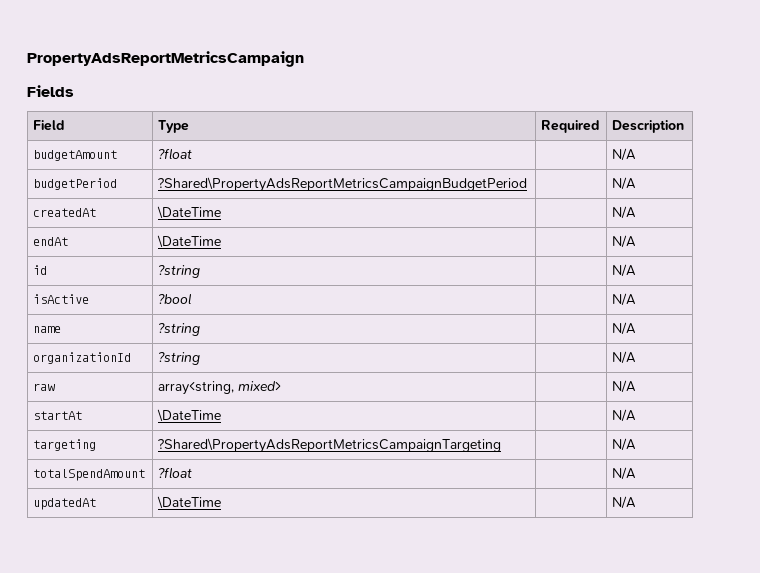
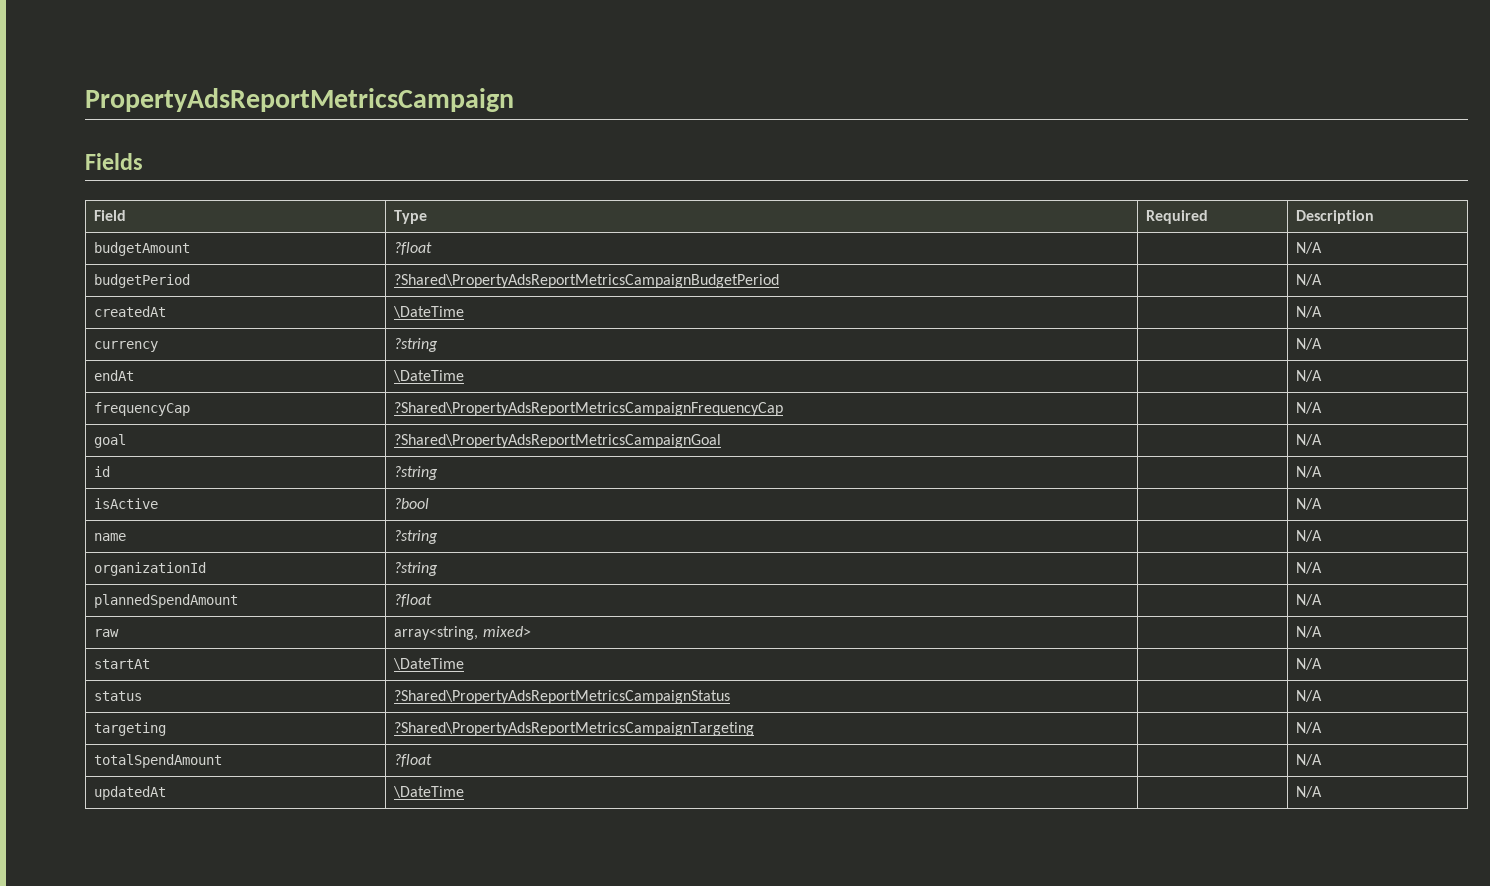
(637, 212) none -> [94,341,159,352] [394,338,439,352] [1296,338,1323,350] // currency | ?string | | N/A
(637, 241) none -> [94,402,191,416] [394,402,784,416] [1296,402,1323,414] [94,434,127,448] [394,434,722,448] [1296,434,1323,446] // frequencyCap | ?Shared\PropertyAdsReportMetricsCampaignFrequencyCap | | N/A // goal | ?Shared\PropertyAdsReportMetricsCampaignGoal | | N/A
(637, 357) none -> [94,594,239,608] [394,594,433,607] [1296,594,1323,606] // plannedSpendAmount | ?float | | N/A
(637, 415) none -> [94,691,143,701] [394,690,731,704] [1296,690,1323,702] // status | ?Shared\PropertyAdsReportMetricsCampaignStatus | | N/A

